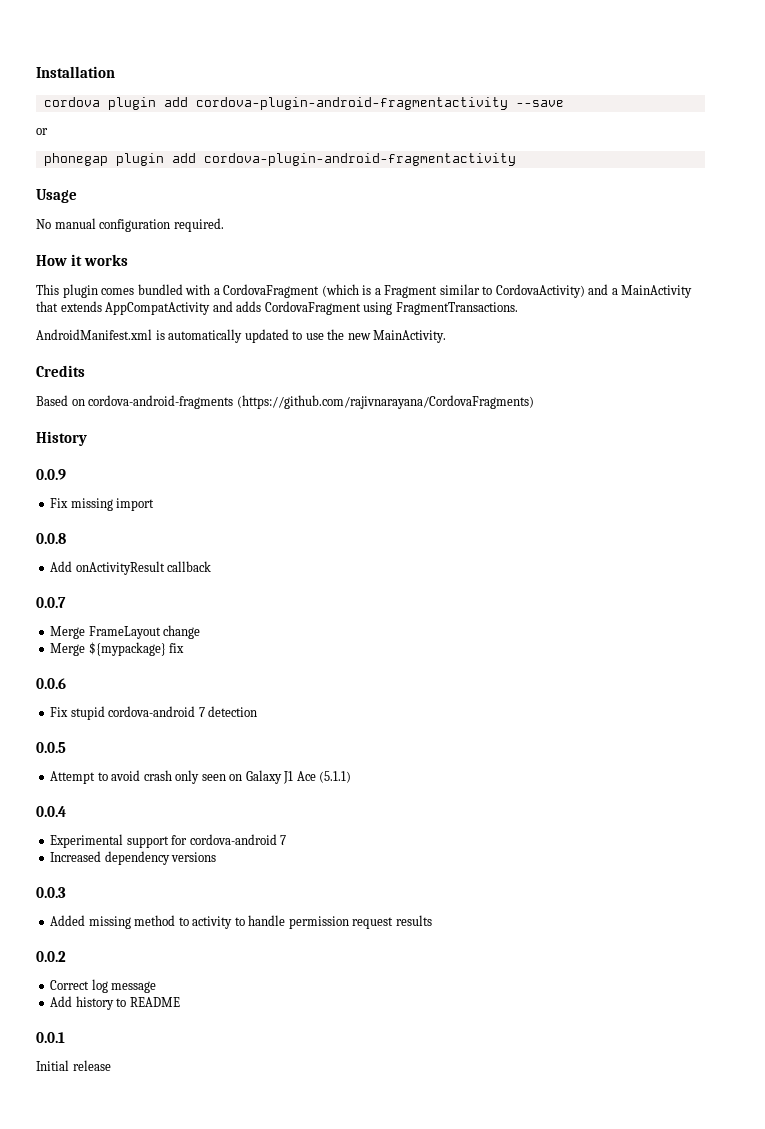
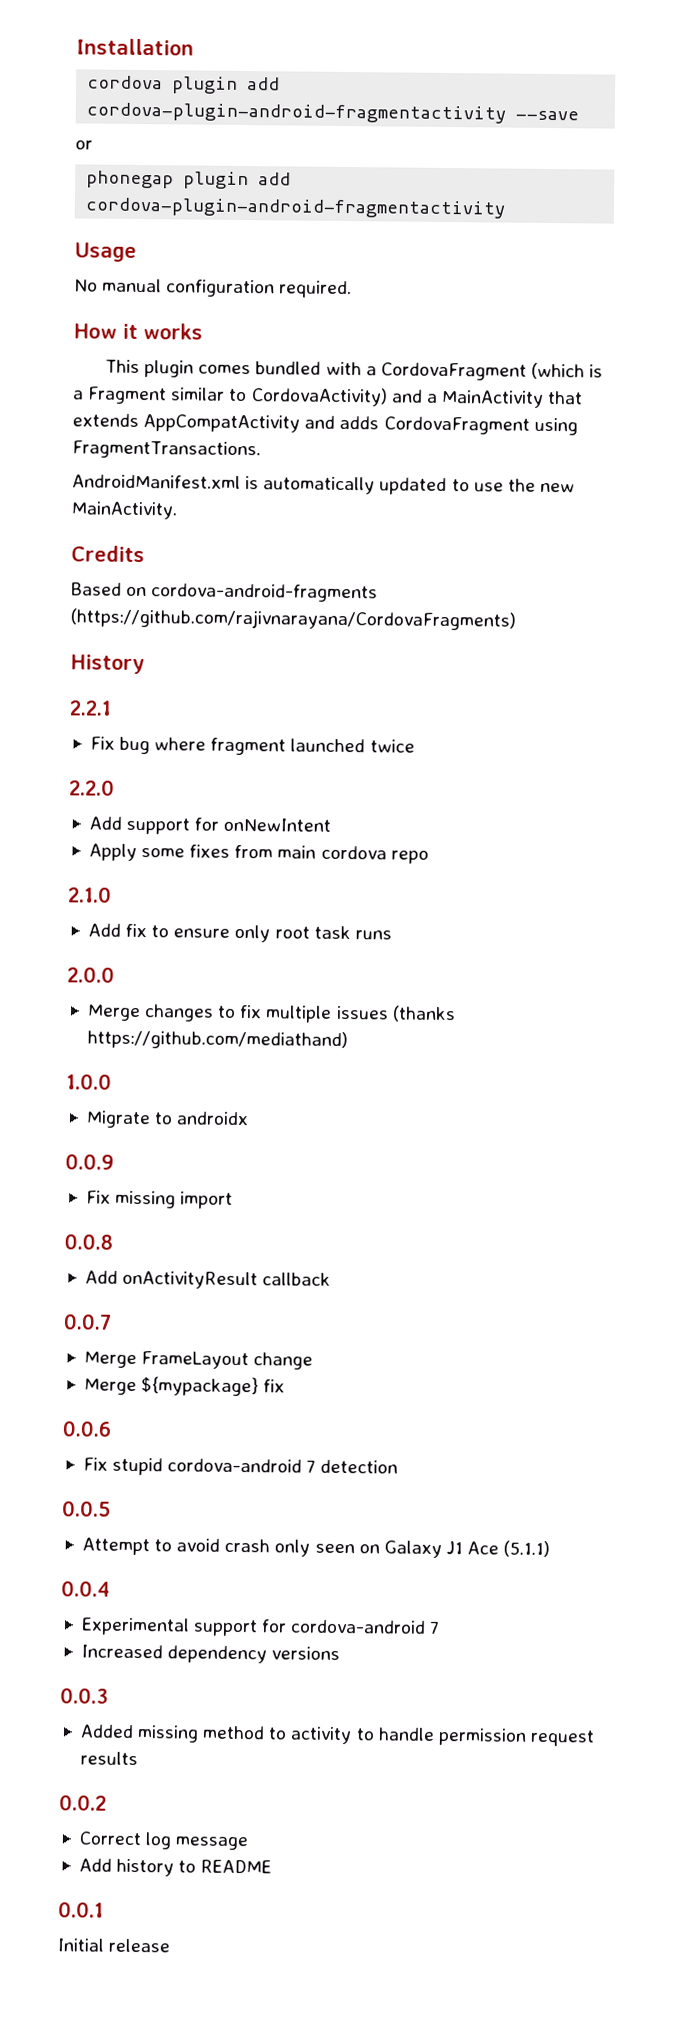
(87, 438) none -> [69,700,112,716] [89,736,415,756] [69,779,115,796] [88,816,332,835] [88,843,429,864] [68,886,112,903] [87,923,392,943] [67,966,115,983] [86,1004,456,1023] [86,1029,348,1051] [66,1073,112,1090] [85,1110,250,1129] // 2.2.1 // Fix bug where fragment launched twice // 2.2.0 // Add support for onNewIntent // Apply some fixes from main cordova repo // 2.1.0 // Add fix to ensure only root task runs // 2.0.0 // Merge changes to fix multiple issues (thanks https://github.com/mediathand) // 1.0.0 // Migrate to androidx

